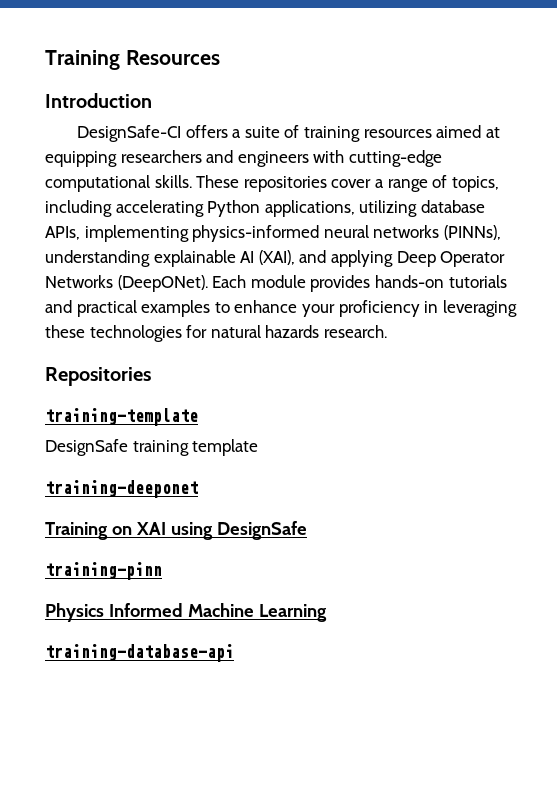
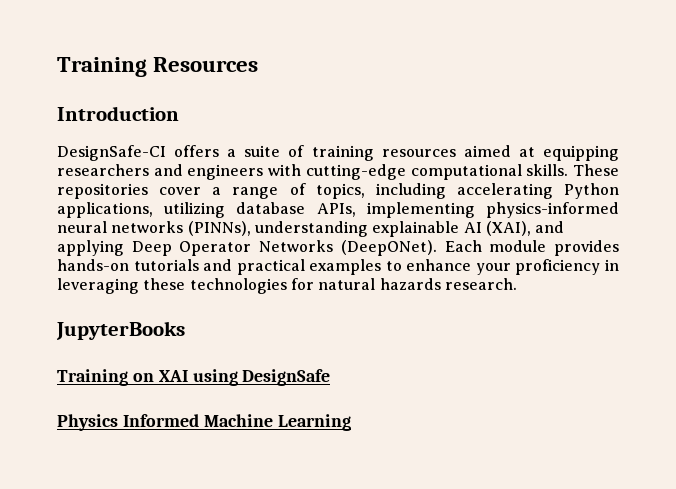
[45,367,151,386] [45,408,198,426] [45,439,259,456] [45,480,198,498] Repositories // training-template // DesignSafe training template // training-deeponet -> [56,321,185,340] JupyterBooks
[45,562,162,580] // training-pinn -> (331, 377) none
[45,644,234,662] // training-database-api -> (351, 422) none

